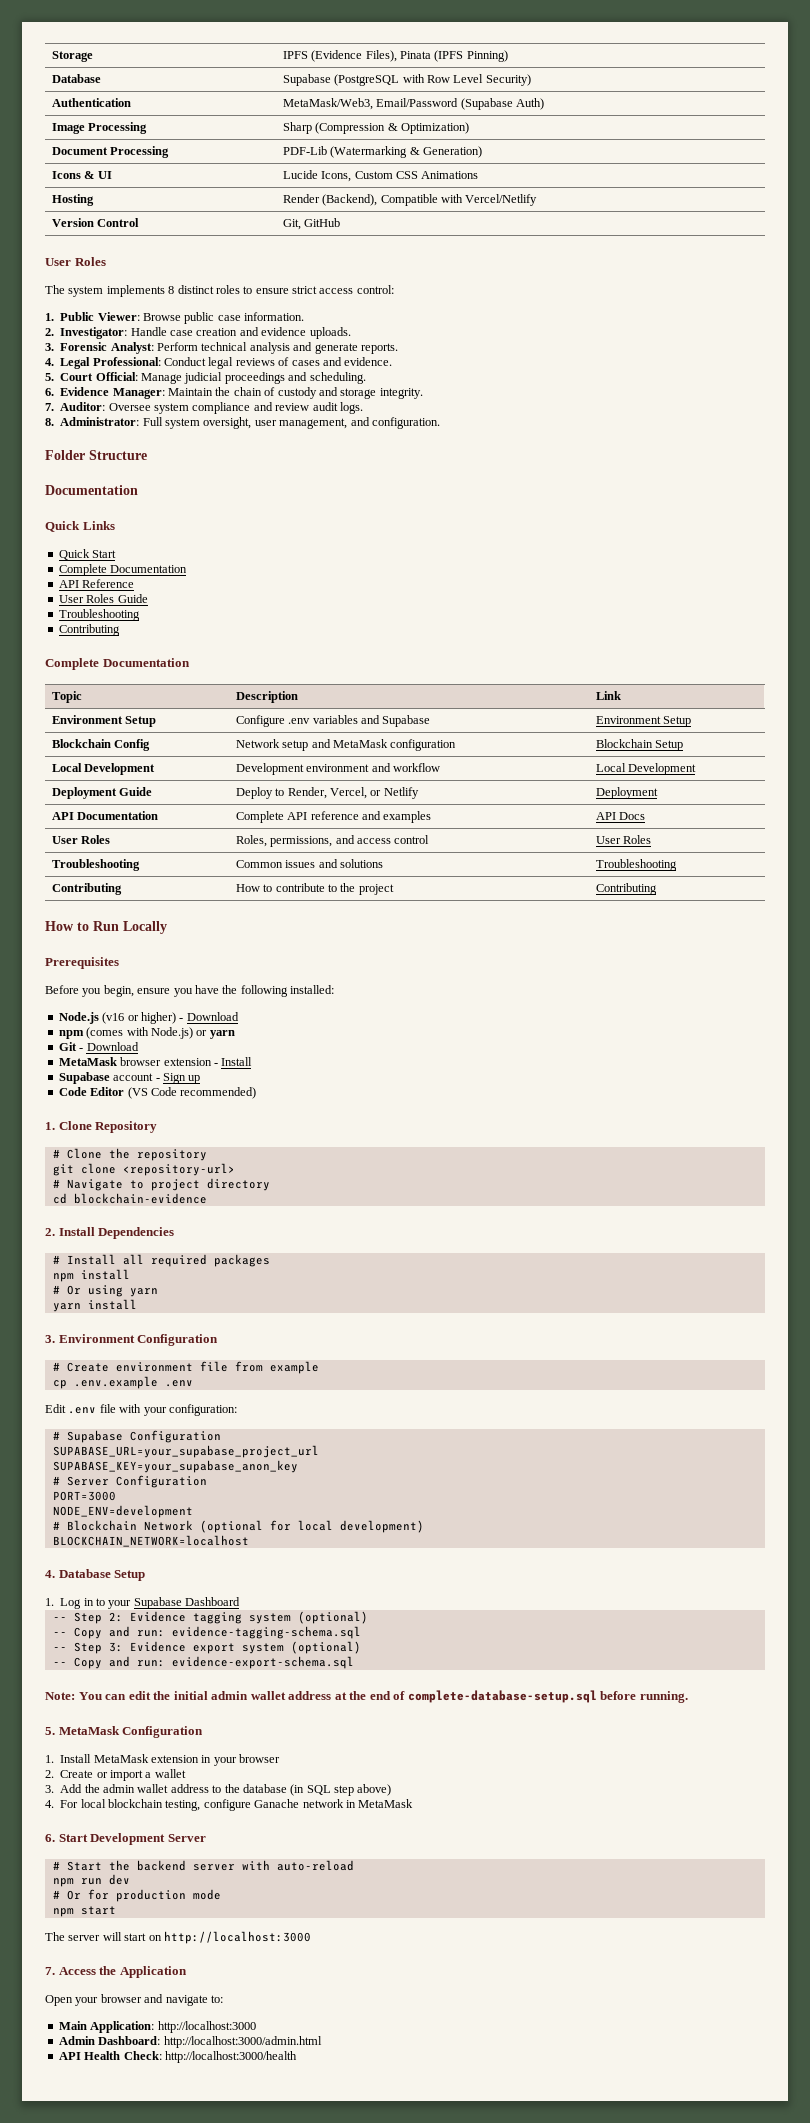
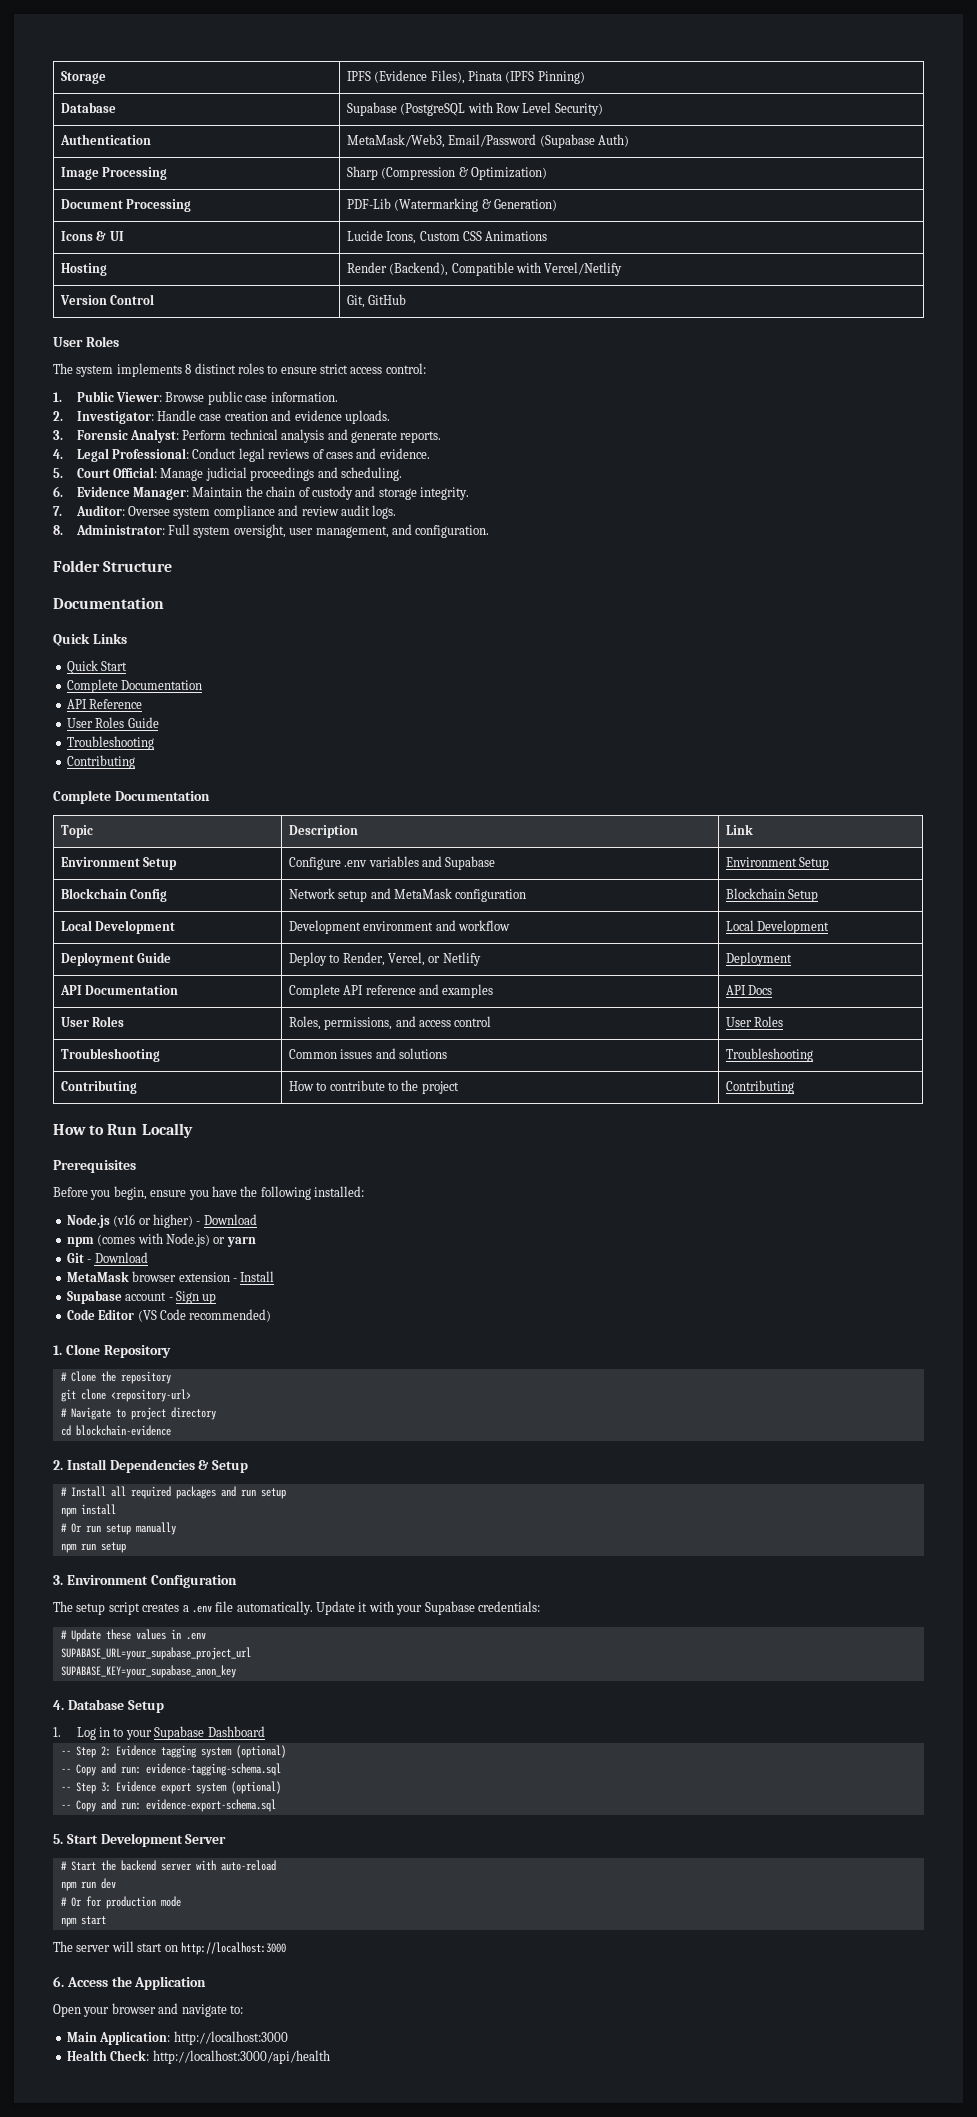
(175, 1233) none -> [198,1460,249,1473] & Setup
(270, 1260) none -> [220,1486,286,1499] and run setup
[87,1285,158,1297] [52,1299,137,1312] [45,1334,219,1346] [52,1361,319,1374] [52,1376,193,1389] [45,1404,237,1416] [52,1430,221,1443] [52,1445,319,1458] [52,1460,298,1473] [52,1475,207,1488] [52,1491,116,1501] [52,1505,193,1518] [52,1520,424,1533] [52,1535,249,1547] using yarn // yarn install // 3. Environment Configuration // # Create environment file from example // cp .env.example .env // Edit .env file with your configuration: // # Supabase Configuration // SUPABASE_URL=your_supabase_project_url // SUPABASE_KEY=your_supabase_anon_key // # Server Configuration // PORT=3000 // NODE_ENV=development // # Blockchain Network (optional for local development) // BLOCKCHAIN_NETWORK=localhost -> [85,1522,176,1535] [60,1542,126,1553] [53,1575,237,1588] [53,1601,540,1615] [60,1629,206,1642] [60,1647,251,1660] [60,1665,236,1678] run setup manually // npm run setup // 3. Environment Configuration // The setup script creates a .env file automatically. Update it with your Supabase credentials: // # Update these values in .env // SUPABASE_URL=your_supabase_project_url // SUPABASE_KEY=your_supabase_anon_key
[45,1690,688,1703] [45,1726,204,1738] [45,1754,281,1766] [45,1769,186,1781] [45,1784,392,1796] [45,1799,414,1811] [45,1834,55,1842] Note: You can edit the initial admin wallet address at the end of complete-database-setup.sql before running. // 5. MetaMask Configuration // 1. Install MetaMask extension in your browser // 2. Create or import a wallet // 3. Add the admin wallet address to the database (in SQL step above) // 4. For local blockchain testing, configure Ganache network in MetaMask // 6. -> [53,1834,63,1844] 5.
[45,1967,55,1975] 7. -> [53,1976,64,1987] 6.
[58,2036,322,2048] [58,2052,81,2060] Admin Dashboard: http://localhost:3000/admin.html // API -> (288, 2038) none
[164,2051,297,2063] http://localhost:3000/health -> [152,2050,330,2064] http://localhost:3000/api/health

